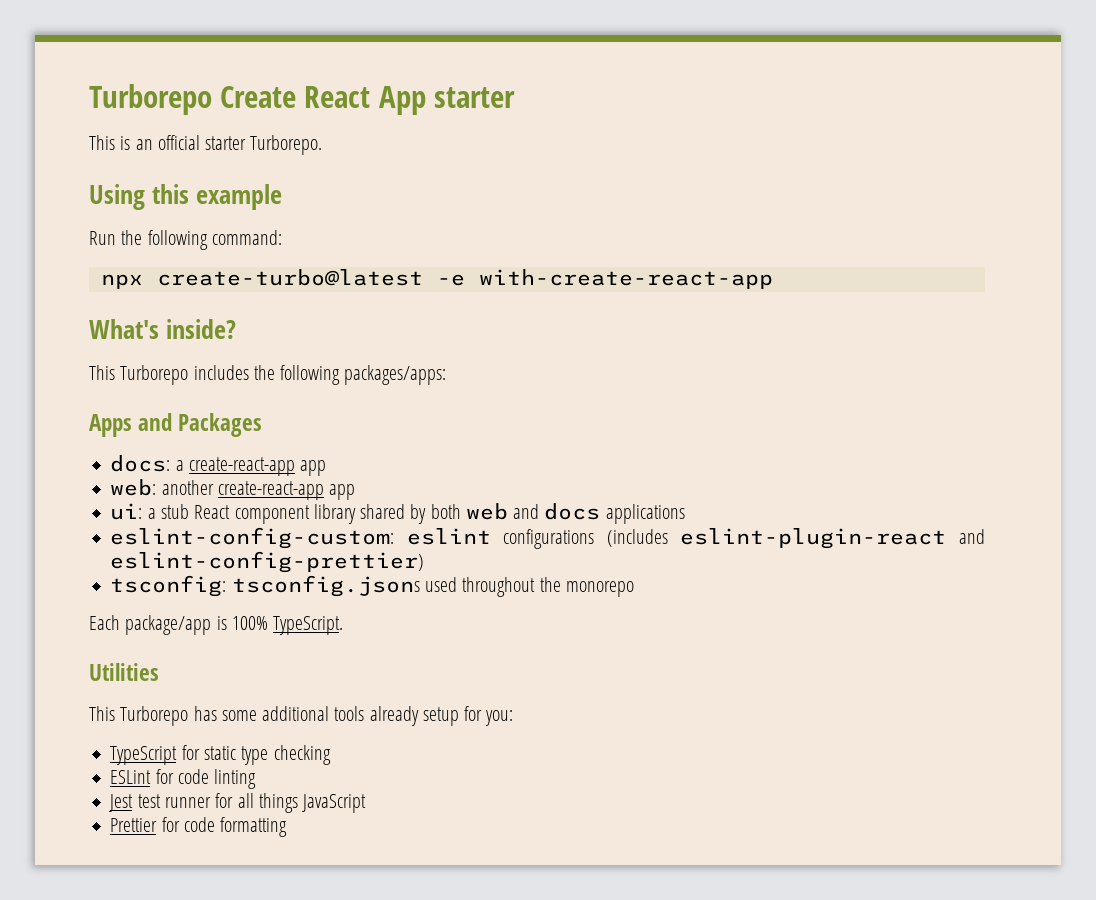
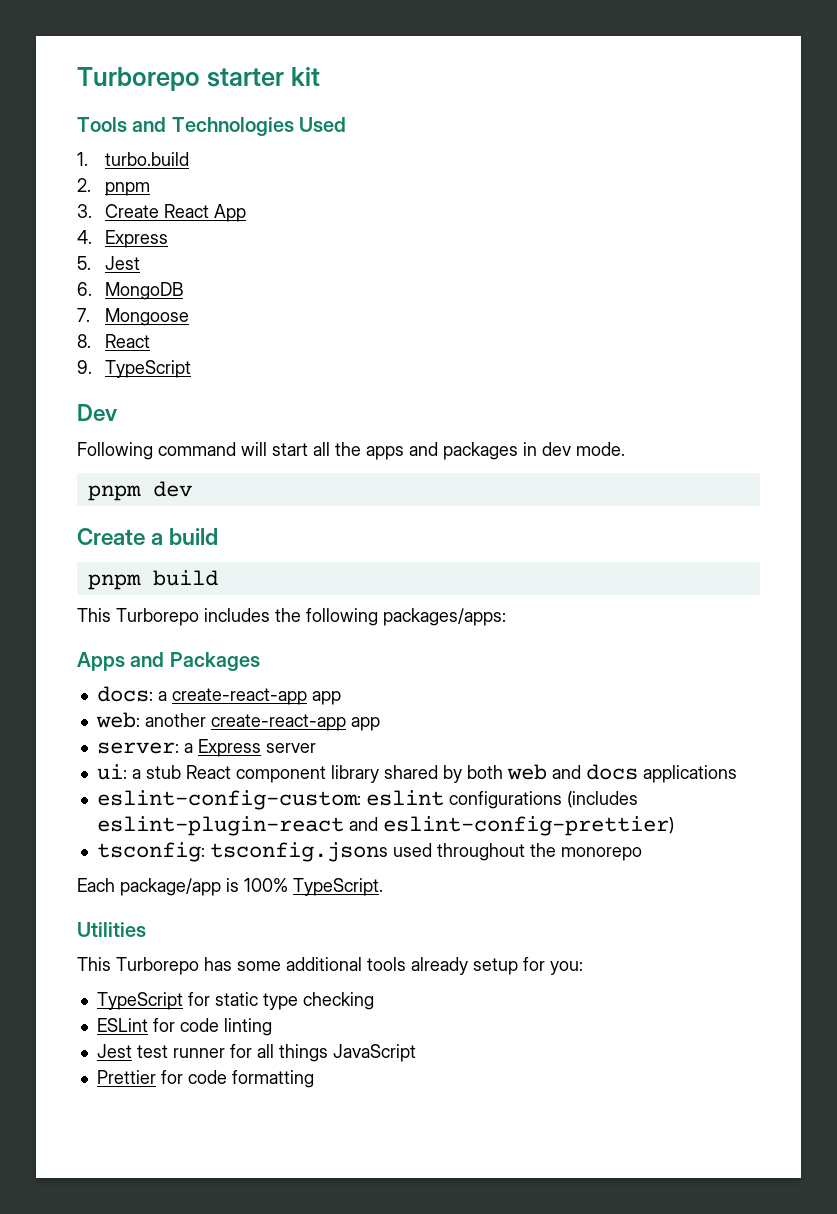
[89,84,515,115] [89,135,323,155] [89,184,283,210] [89,230,282,250] [100,269,773,289] [89,319,237,339] Turborepo Create React App starter // This is an official starter Turborepo. // Using this example // Run the following command: // npx create-turbo@latest -e with-create-react-app // What's inside? -> [77,67,320,91] [77,117,347,136] [77,152,190,166] [77,178,151,196] [77,204,247,222] [77,230,169,248] [77,256,141,270] [77,282,184,300] [77,308,190,326] [77,334,151,348] [77,360,192,378] [77,404,117,421] [77,442,625,460] [87,481,192,501] [77,528,219,545] [87,570,218,590] Turborepo starter kit // Tools and Technologies Used // 1. turbo.build // 2. pnpm // 3. Create React App // 4. Express // 5. Jest // 6. MongoDB // 7. Mongoose // 8. React // 9. TypeScript // Dev // Following command will start all the apps and packages in dev mode. // pnpm dev // Create a build // pnpm build
(356, 492) none -> [96,739,316,757] // server: a Express server

